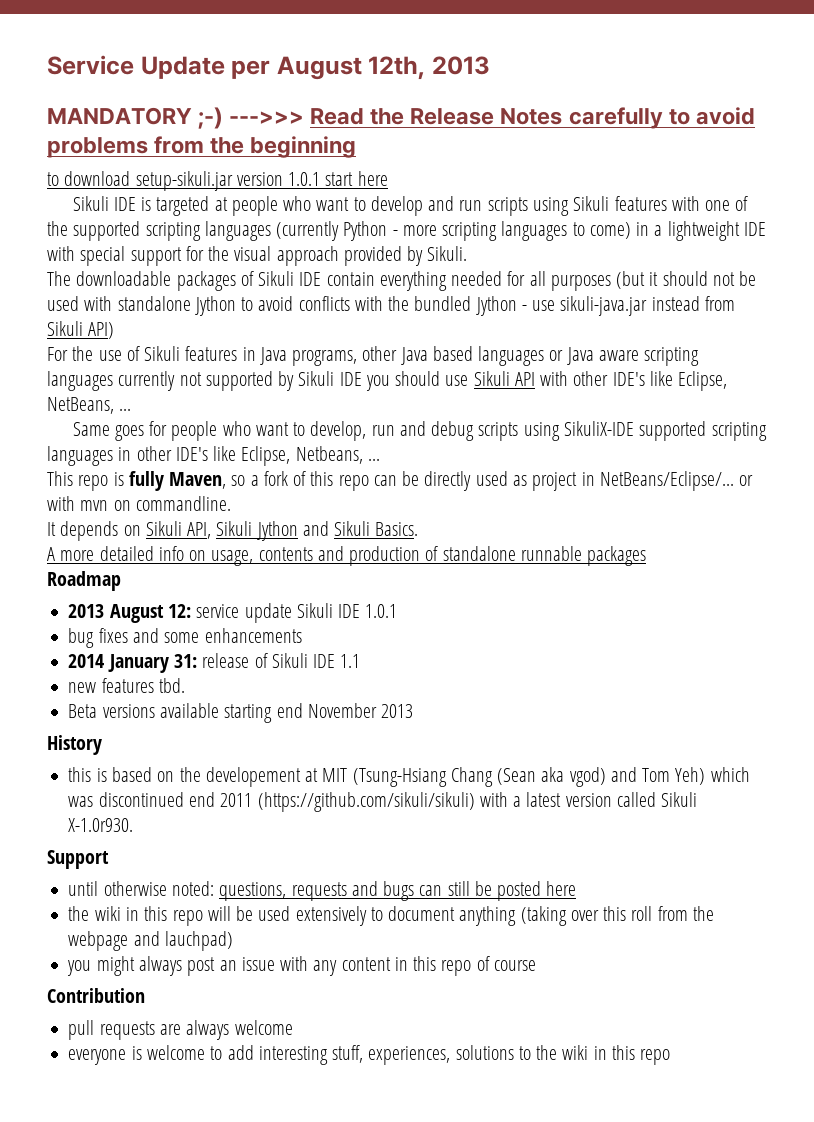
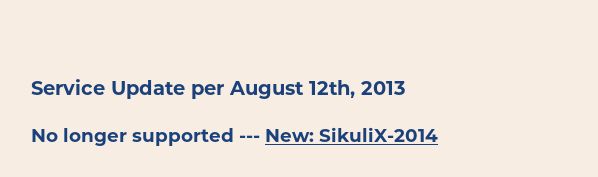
[47,107,755,129] [47,136,357,158] [47,171,388,191] [72,196,749,216] [47,221,766,241] [47,246,468,266] [47,271,757,291] [47,296,735,316] [47,321,115,339] [47,346,700,366] [47,371,728,391] [47,397,132,414] [72,421,767,441] [47,446,380,466] [47,471,754,491] [47,496,231,511] [47,521,419,541] [47,546,647,566] [47,571,121,591] [68,603,398,623] [68,628,302,648] [68,653,361,673] [68,678,185,693] [68,703,414,723] [47,735,102,755] [68,767,750,787] [68,792,698,812] [68,818,134,832] [47,850,109,869] [68,881,577,901] [68,906,714,926] [68,931,233,951] [67,956,536,976] [47,988,145,1003] [68,1020,293,1040] [68,1045,671,1065] MANDATORY ;-) --->>> Read the Release Notes carefully to avoid problems from the beginning // to download setup-sikuli.jar version 1.0.1 start here // Sikuli IDE is targeted at people who want to develop and run scripts using Sikuli features with one of the supported scripting languages (currently Python - more scripting languages to come) in a lightweight IDE with special support for the visual approach provided by Sikuli. // The downloadable packages of Sikuli IDE contain everything needed for all purposes (but it should not be used with standalone Jython to avoid conflicts with the bundled Jython - use sikuli-java.jar instead from Sikuli API) // For the use of Sikuli features in Java programs, other Java based languages or Java aware scripting languages currently not supported by Sikuli IDE you should use Sikuli API with other IDE's like Eclipse, NetBeans, ... // Same goes for people who want to develop, run and debug scripts using SikuliX-IDE supported scripting languages in other IDE's like Eclipse, Netbeans, ... // This repo is fully Maven, so a fork of this repo can be directly used as project in NetBeans/Eclipse/... or with mvn on commandline. // It depends on Sikuli API, Sikuli Jython and Sikuli Basics. // A more detailed info on usage, contents and production of standalone runnable packages // Roadmap // 2013 August 12: service update Sikuli IDE 1.0.1 // bug fixes and some enhancements // 2014 January 31: release of Sikuli IDE 1.1 // new features tbd. // Beta versions available starting end November 2013 // History // this is based on the developement at MIT (Tsung-Hsiang Chang (Sean aka vgod) and Tom Yeh) which was discontinued end 2011 (https://github.com/sikuli/sikuli) with a latest version called Sikuli X-1.0r930. // Support // until otherwise noted: questions, requests and bugs can still be posted here // the wiki in this repo will be used extensively to document anything (taking over this roll from the webpage and lauchpad) // you might always post an issue with any content in this repo of course // Contribution // pull requests are always welcome // everyone is welcome to add interesting stuff, experiences, solutions to the wiki in this repo -> [31,127,438,146] No longer supported --- New: SikuliX-2014

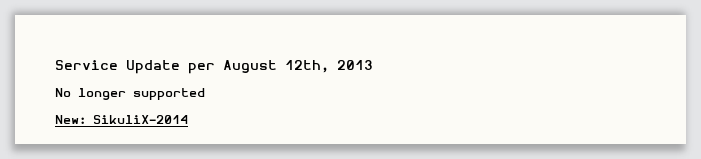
[239,135,260,142] --- -> (205, 94) //

